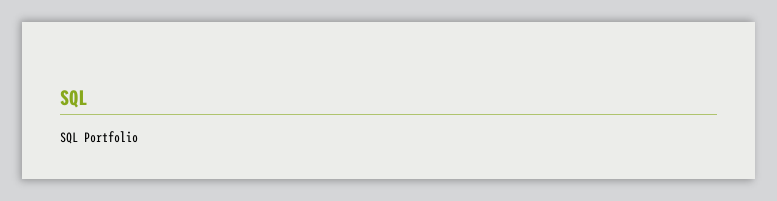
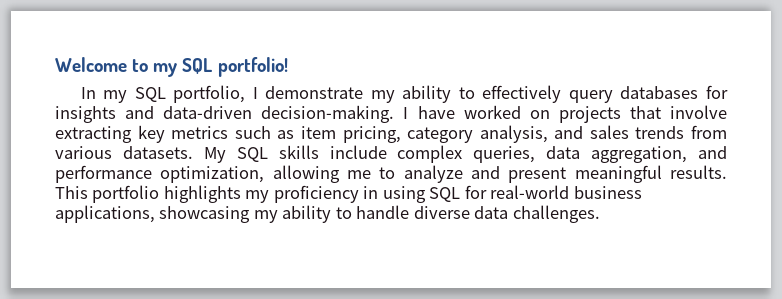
[60,90,87,108] [60,131,138,144] SQL // SQL Portfolio -> [55,57,288,77] [80,85,728,103] [55,105,728,123] [55,125,728,143] [55,145,727,163] [55,165,727,183] [55,185,642,203] [55,205,600,223] Welcome to my SQL portfolio! // In my SQL portfolio, I demonstrate my ability to effectively query databases for insights and data-driven decision-making. I have worked on projects that involve extracting key metrics such as item pricing, category analysis, and sales trends from various datasets. My SQL skills include complex queries, data aggregation, and performance optimization, allowing me to analyze and present meaningful results. This portfolio highlights my proficiency in using SQL for real-world business applications, showcasing my ability to handle diverse data challenges.

